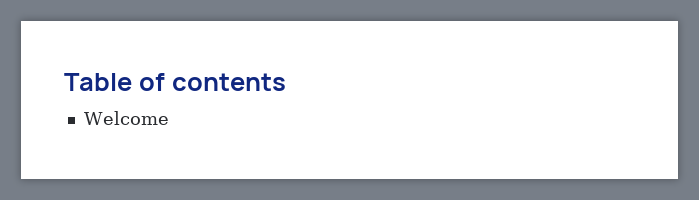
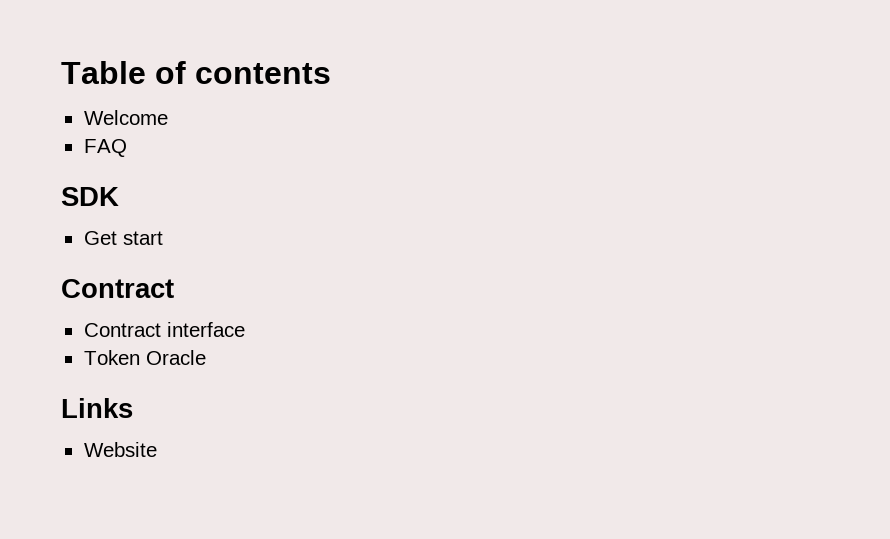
(169, 118) none -> [83,139,127,157] [61,187,119,206] [83,231,163,245] [61,279,174,298] [83,322,245,337] [83,350,206,365] [61,398,133,418] [83,442,157,457] // FAQ // SDK // Get start // Contract // Contract interface // Token Oracle // Links // Website

